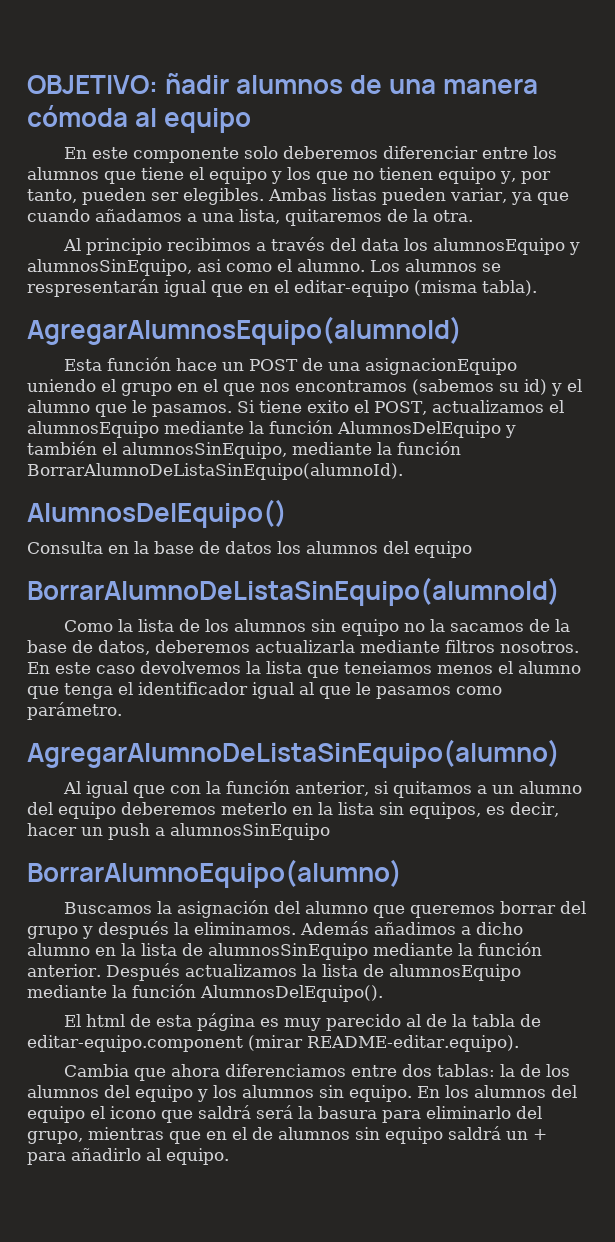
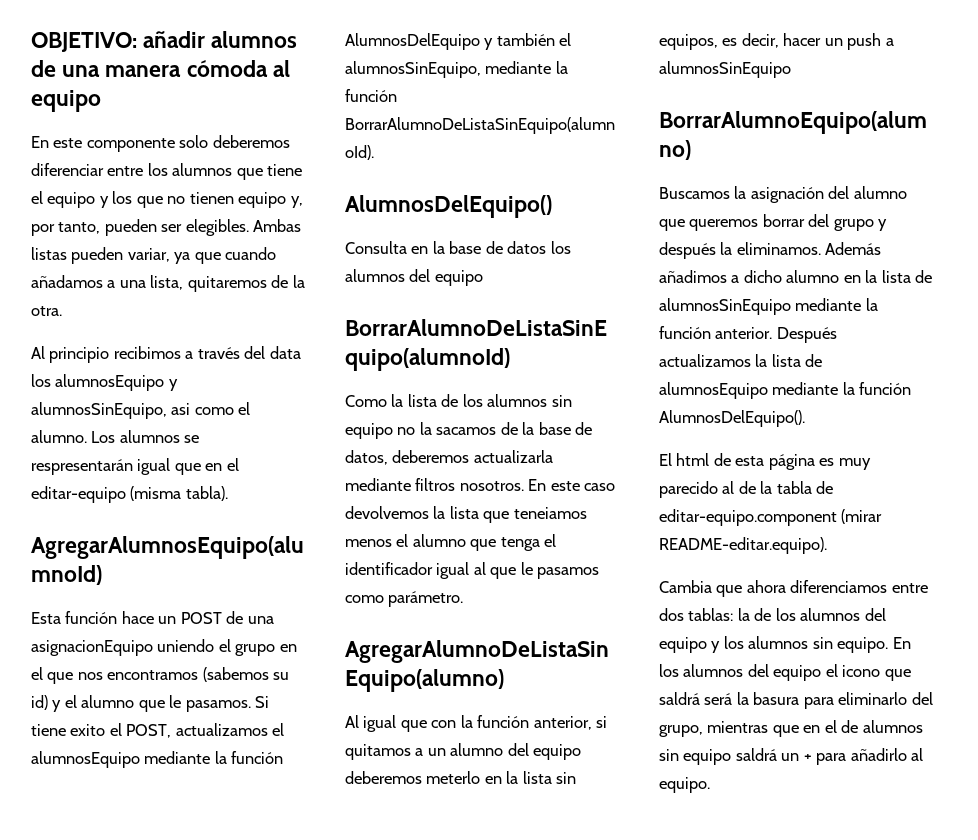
[165,73,230,94] ñadir -> [143,31,206,48] añadir

